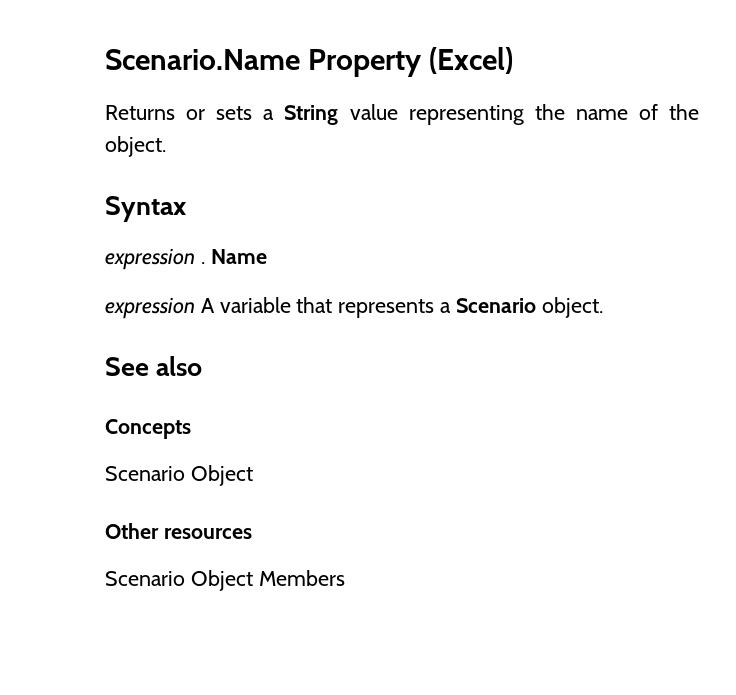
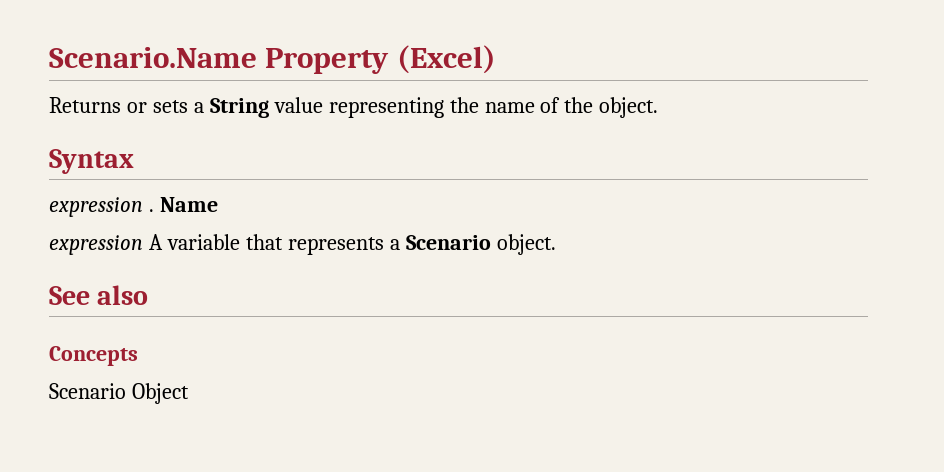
[105,523,252,539] [105,570,345,591] // Other resources // Scenario Object Members -> (189, 393) none

